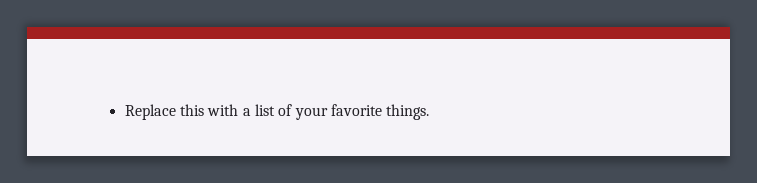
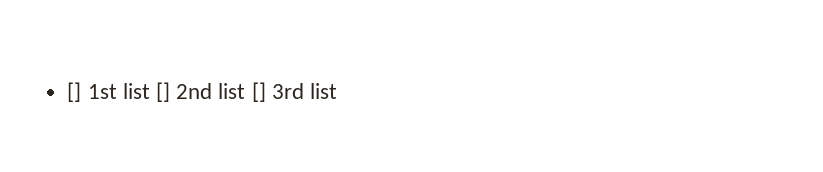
[124,104,430,120] Replace this with a list of your favorite things. -> [67,82,337,102] [] 1st list [] 2nd list [] 3rd list

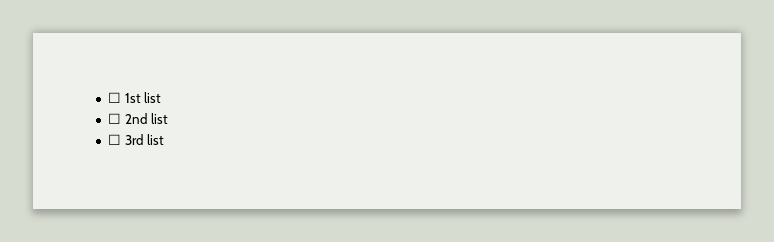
[67,82,82,102] [] -> [107,92,121,103] ☐
[155,82,170,102] [] -> [107,113,121,124] // ☐
[251,82,266,102] [] -> [107,134,121,145] // ☐

